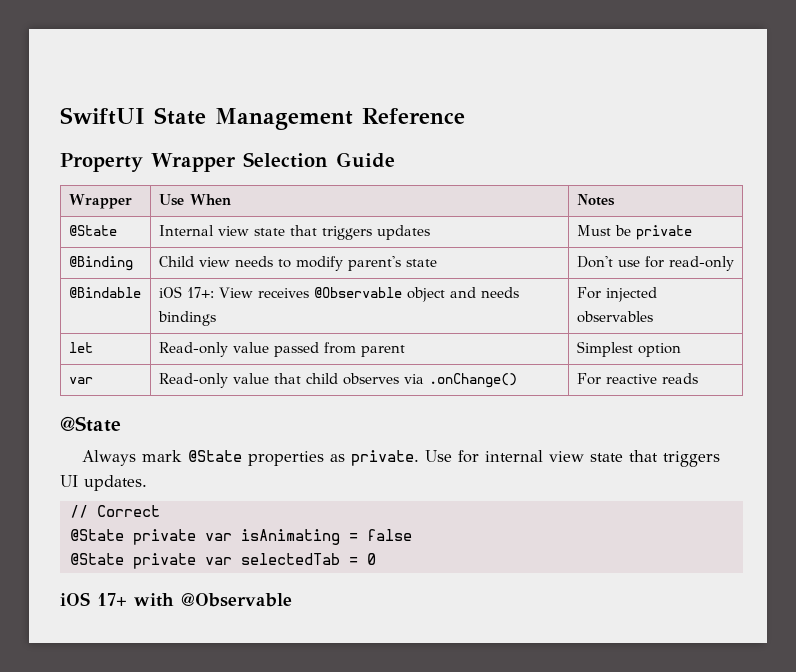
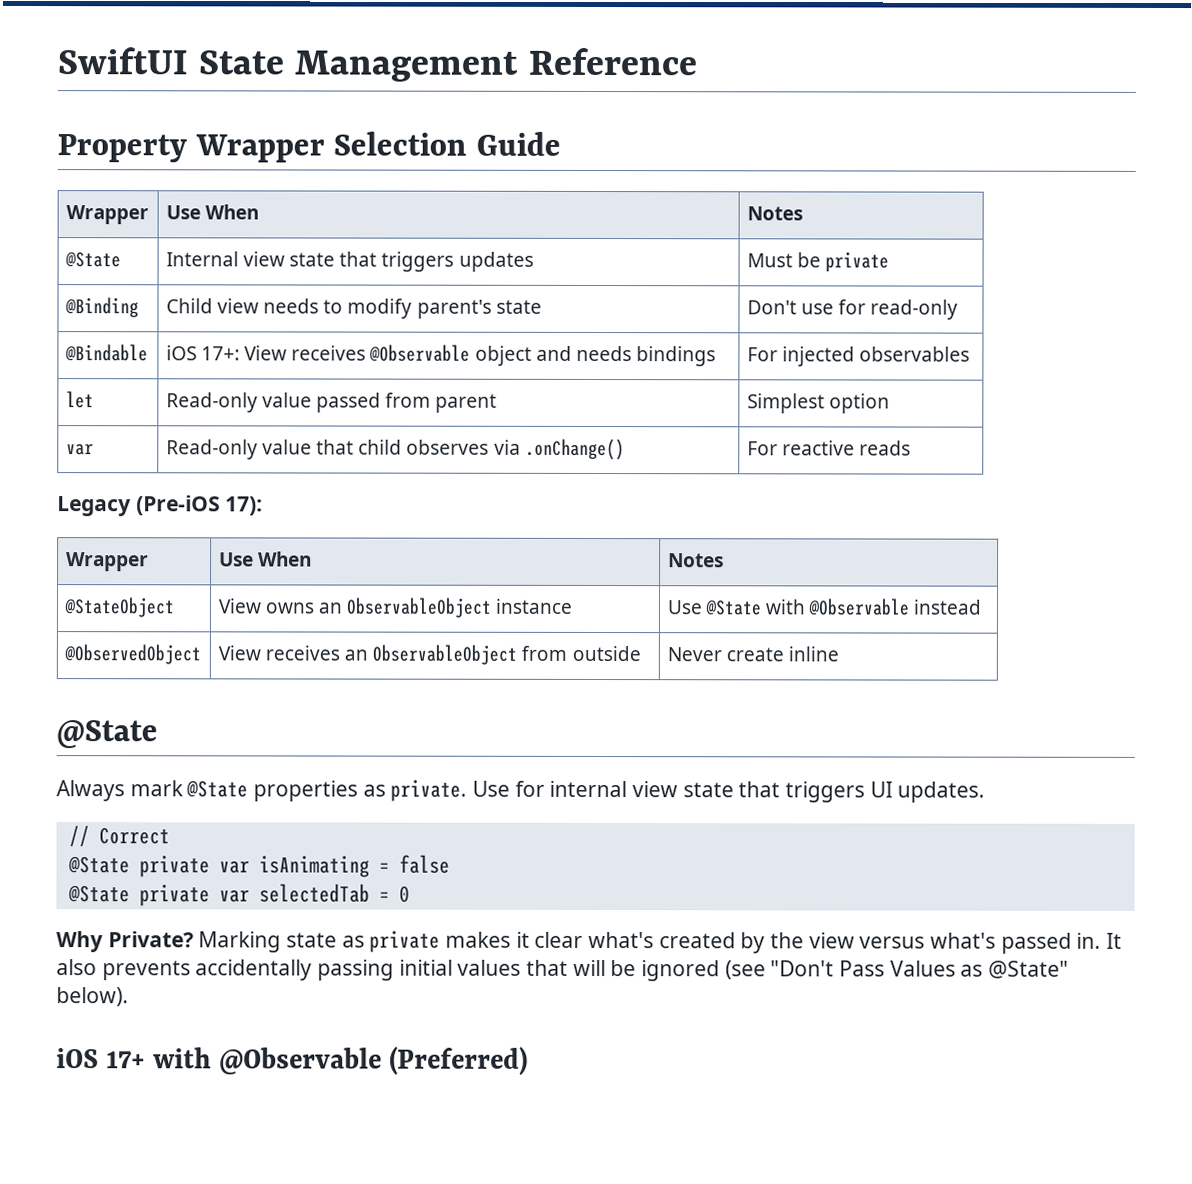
(698, 378) none -> [57,495,264,517] [65,552,149,572] [218,551,313,567] [667,553,724,568] [63,597,174,618] [217,597,573,618] [666,598,982,616] [63,644,201,665] [217,644,641,665] [666,646,840,662] // Legacy (Pre-iOS 17): // Wrapper | Use When | Notes // @StateObject | View owns an ObservableObject instance | Use @State with @Observable instead // @ObservedObject | View receives an ObservableObject from outside | Never create inline
(376, 559) none -> [56,930,1123,954] [56,959,1070,982] [56,987,129,1007] // Why Private? Marking state as private makes it clear what's created by the view versus what's passed in. It also prevents accidentally passing initial values that will be ignored (see "Don't Pass Values as @State" below).
(292, 600) none -> [389,1046,529,1076] (Preferred)

